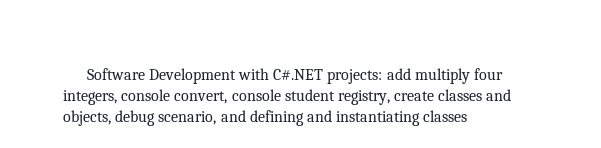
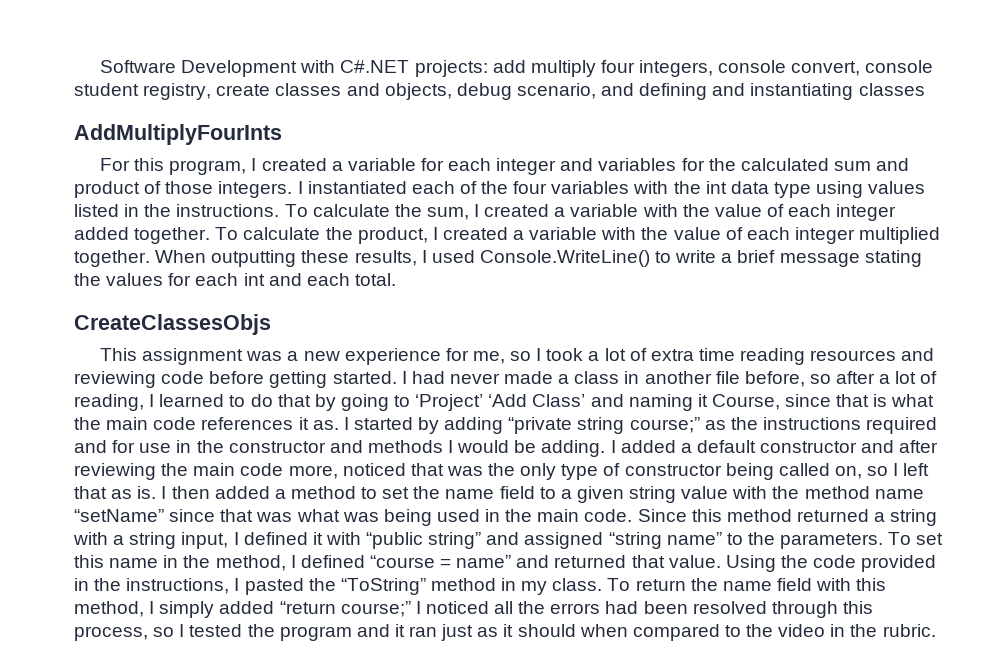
(468, 116) none -> [74,124,282,145] [100,158,910,175] [74,181,926,198] [74,204,897,221] [74,227,941,244] [74,250,922,267] [74,273,396,286] [74,314,271,335] [100,348,935,365] [74,371,938,388] [74,394,935,411] [74,417,938,434] [74,440,939,457] [74,463,930,480] [74,486,924,503] [74,509,938,526] [73,532,944,549] [74,555,937,572] [74,578,887,595] [74,601,873,618] [74,624,936,641] // AddMultiplyFourInts // For this program, I created a variable for each integer and variables for the calculated sum and product of those integers. I instantiated each of the four variables with the int data type using values listed in the instructions. To calculate the sum, I created a variable with the value of each integer added together. To calculate the product, I created a variable with the value of each integer multiplied together. When outputting these results, I used Console.WriteLine() to write a brief message stating the values for each int and each total. // CreateClassesObjs // This assignment was a new experience for me, so I took a lot of extra time reading resources and reviewing code before getting started. I had never made a class in another file before, so after a lot of reading, I learned to do that by going to ‘Project’ ‘Add Class’ and naming it Course, since that is what the main code references it as. I started by adding “private string course;” as the instructions required and for use in the constructor and methods I would be adding. I added a default constructor and after reviewing the main code more, noticed that was the only type of constructor being called on, so I left that as is. I then added a method to set the name field to a given string value with the method name “setName” since that was what was being used in the main code. Since this method returned a string with a string input, I defined it with “public string” and assigned “string name” to the parameters. To set this name in the method, I defined “course = name” and returned that value. Using the code provided in the instructions, I pasted the “ToString” method in my class. To return the name field with this method, I simply added “return course;” I noticed all the errors had been resolved through this process, so I tested the program and it ran just as it should when compared to the video in the rubric.

